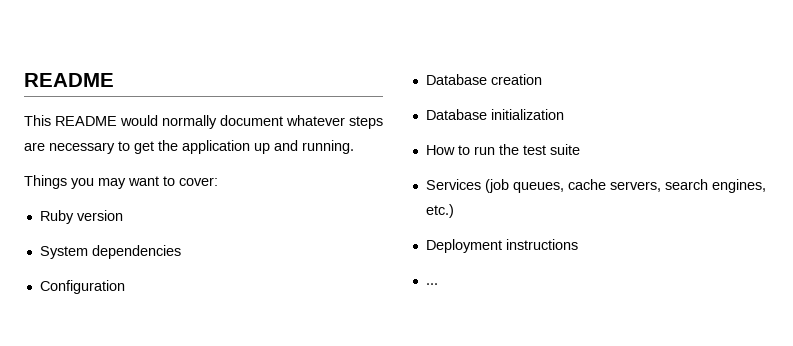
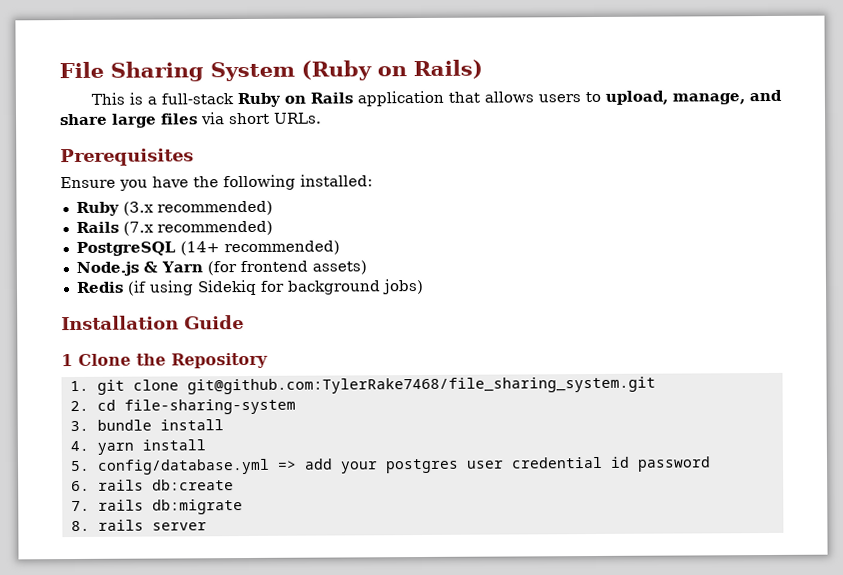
[24,73,114,87] [24,115,383,129] [24,140,354,154] [24,175,218,189] [39,210,123,224] [39,245,181,259] [39,280,125,294] [425,74,542,85] [425,109,564,120] [425,144,580,155] [425,179,766,193] [425,204,454,218] [425,239,578,253] [425,283,438,285] README // This README would normally document whatever steps are necessary to get the application up and running. // Things you may want to cover: // Ruby version // System dependencies // Configuration // Database creation // Database initialization // How to run the test suite // Services (job queues, cache servers, search engines, etc.) // Deployment instructions // ... -> [59,59,483,82] [90,89,782,108] [59,112,322,128] [60,148,194,167] [60,174,373,191] [75,200,273,216] [75,220,273,236] [75,240,340,256] [75,260,367,276] [75,278,424,296] [61,315,244,331] [61,352,268,369] [69,376,656,395] [69,398,296,415] [69,419,224,432] [69,439,206,455] [69,456,711,475] [70,479,234,492] [70,499,243,515] [70,519,207,532] File Sharing System (Ruby on Rails) // This is a full-stack Ruby on Rails application that allows users to upload, manage, and share large files via short URLs. // Prerequisites // Ensure you have the following installed: // Ruby (3.x recommended) // Rails (7.x recommended) // PostgreSQL (14+ recommended) // Node.js & Yarn (for frontend assets) // Redis (if using Sidekiq for background jobs) // Installation Guide // 1 Clone the Repository // 1. git clone git@github.com:TylerRake7468/file_sharing_system.git // 2. cd file-sharing-system // 3. bundle install // 4. yarn install // 5. config/database.yml => add your postgres user credential id password // 6. rails db:create // 7. rails db:migrate // 8. rails server

